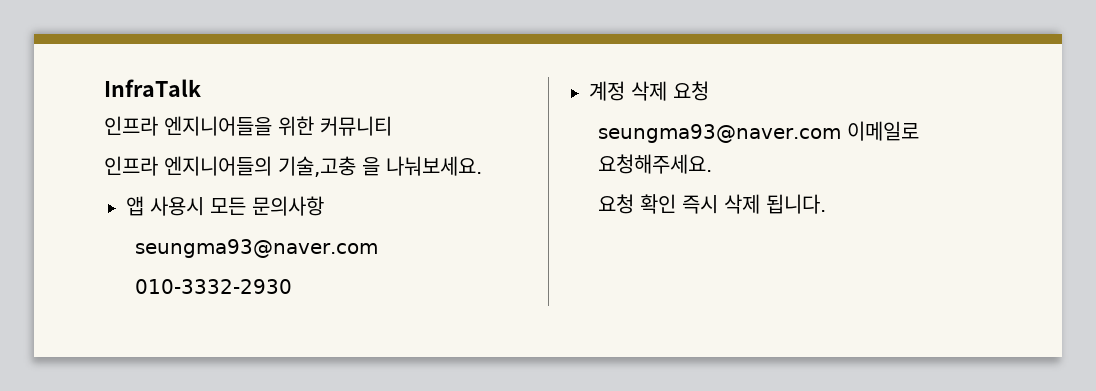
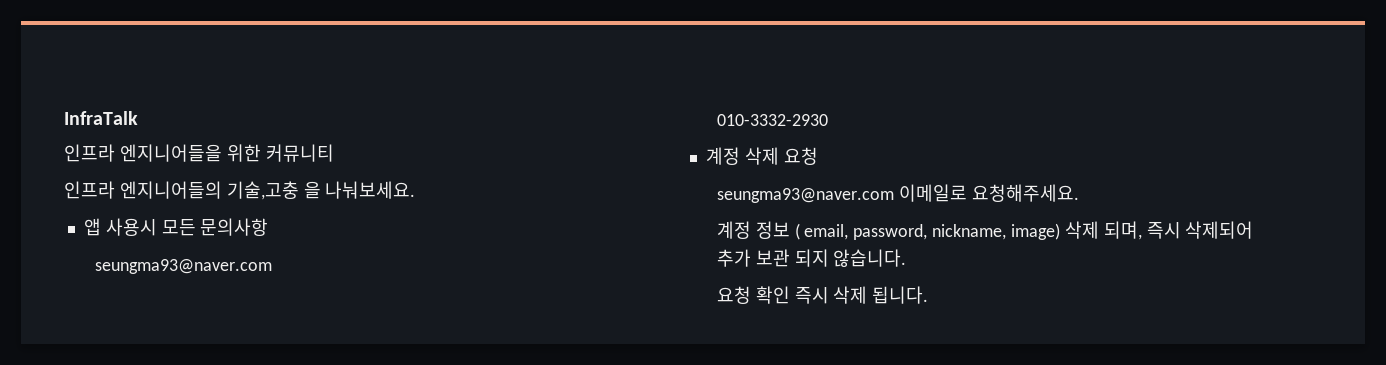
(712, 164) none -> [716,221,1254,240] [716,249,907,267] // 계정 정보 ( email, password, nickname, image) 삭제 되며, 즉시 삭제되어 추가 보관 되지 않습니다.

